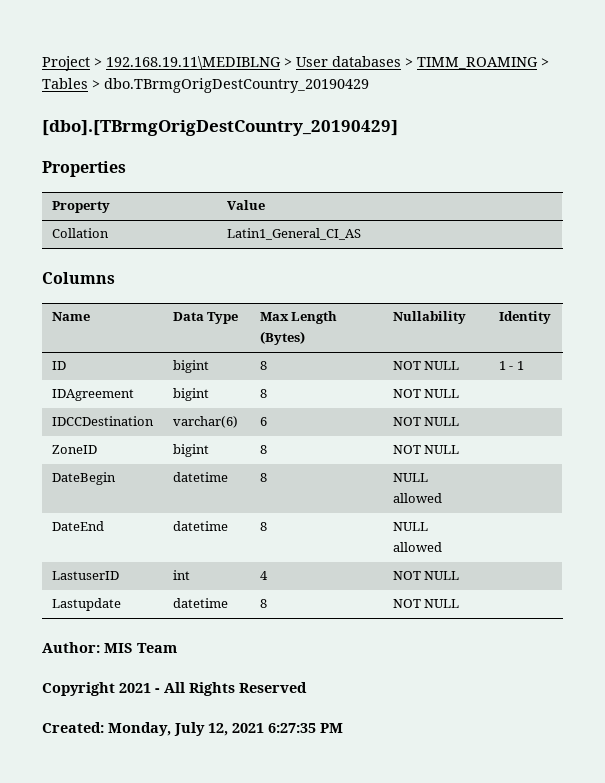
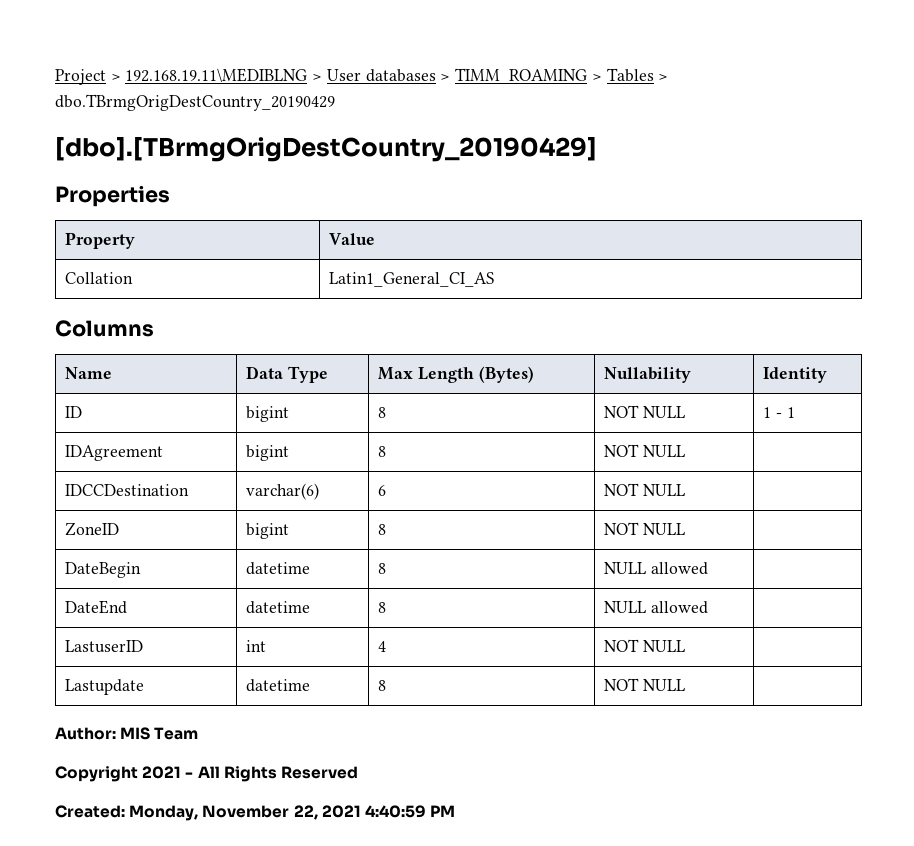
[174,722,316,736] July 12, 2021 6:27:35 -> [202,805,426,820] November 22, 2021 4:40:59

